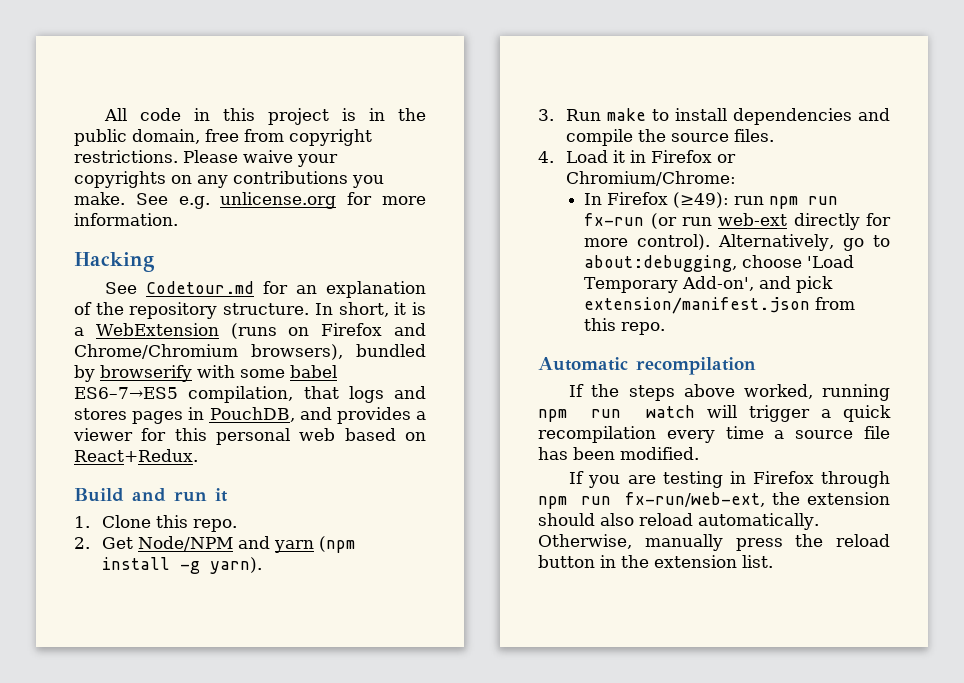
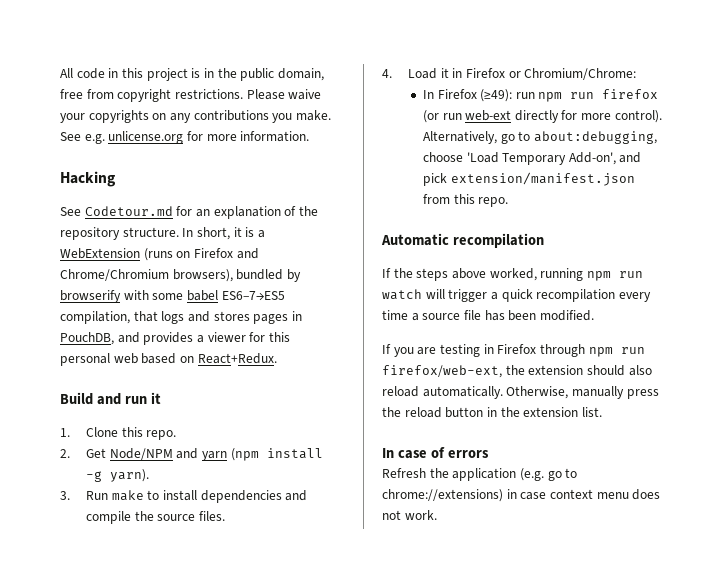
[584,213,645,226] fx-run -> [602,89,659,99] firefox
[625,492,765,507] fx-run/web-ext, -> [382,365,502,378] firefox/web-ext,
(773, 561) none -> [382,447,489,459] [382,468,578,481] [382,489,661,502] [382,510,437,520] // In case of errors // Refresh the application (e.g. go to chrome://extensions) in case context menu does not work.

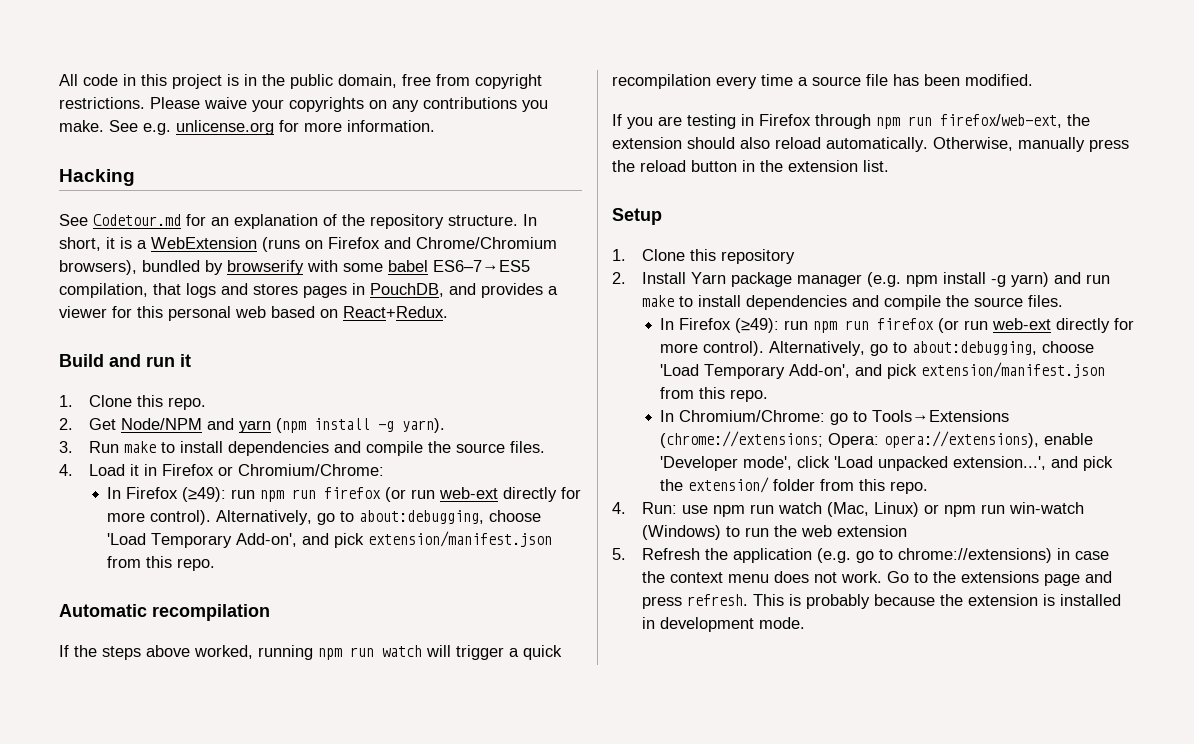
[382,447,489,459] In case of errors // -> [612,208,662,225] [612,249,796,264] [612,272,1111,287] [642,295,1064,310] [660,318,1135,333] [660,341,1095,356] [660,362,1106,379] [660,387,769,402] [660,410,1010,425] [660,431,1094,448] [660,456,1114,471] [660,477,929,494] [612,502,1085,517] [642,525,908,540] [612,548,626,560] Setup // 1. Clone this repository // 2. Install Yarn package manager (e.g. npm install -g yarn) and run make to install dependencies and compile the source files. // In Firefox (≥49): run npm run firefox (or run web-ext directly for more control). Alternatively, go to about:debugging, choose 'Load Temporary Add-on', and pick extension/manifest.json from this repo. // In Chromium/Chrome: go to Tools→Extensions (chrome://extensions; Opera: opera://extensions), enable 'Developer mode', click 'Load unpacked extension...', and pick the extension/ folder from this repo. // 4. Run: use npm run watch (Mac, Linux) or npm run win-watch (Windows) to run the web extension // 5.
(547, 496) none -> [642,571,666,583] the
(437, 515) none -> [887,571,1113,586] [642,594,1122,609] [642,617,806,632] Go to the extensions page and press refresh. This is probably because the extension is installed in development mode.

